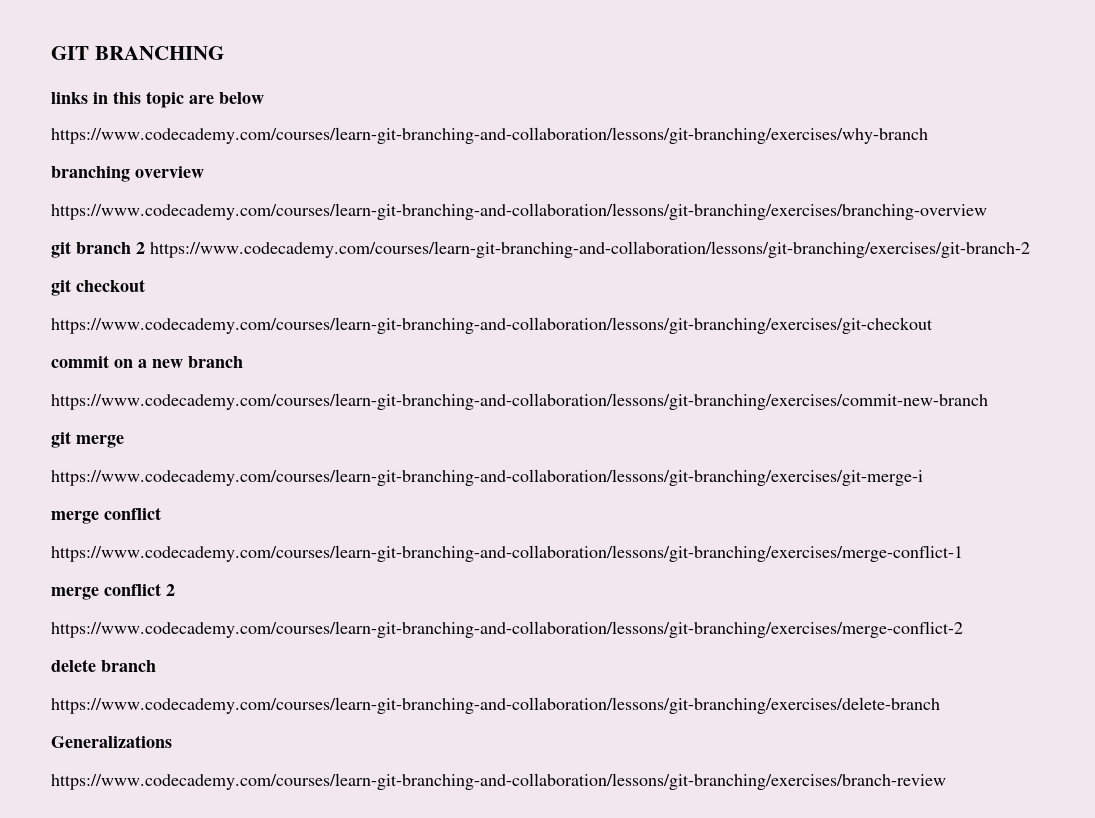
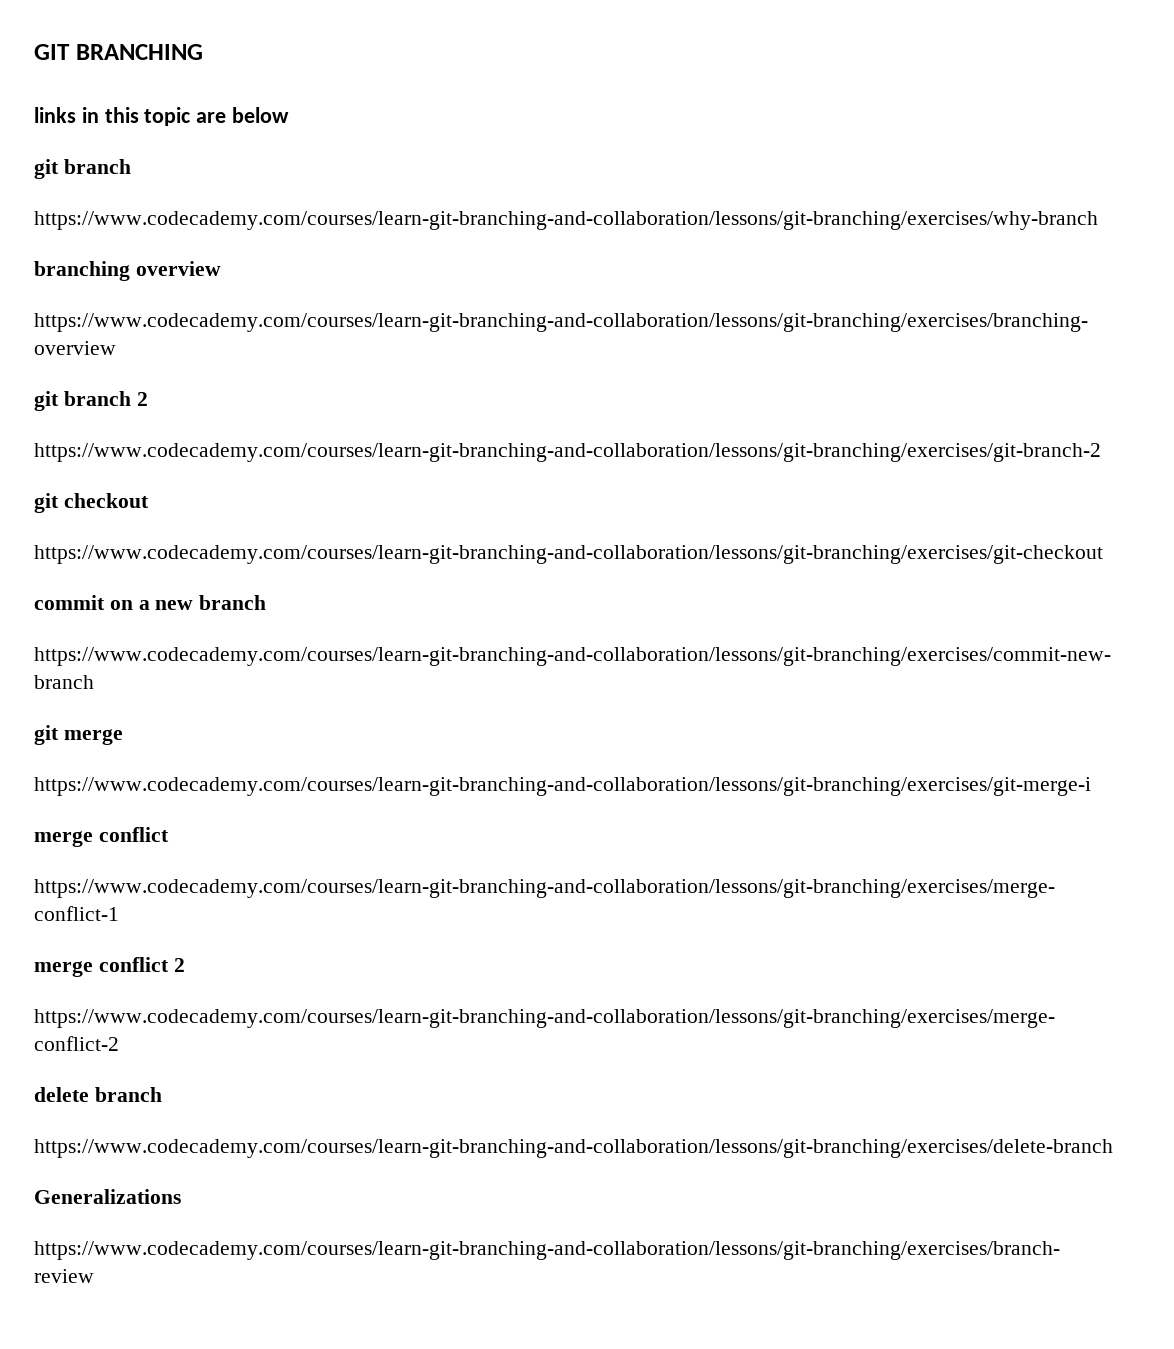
(264, 98) none -> [34,159,131,179] // git branch
(145, 248) none -> (148, 399) //

